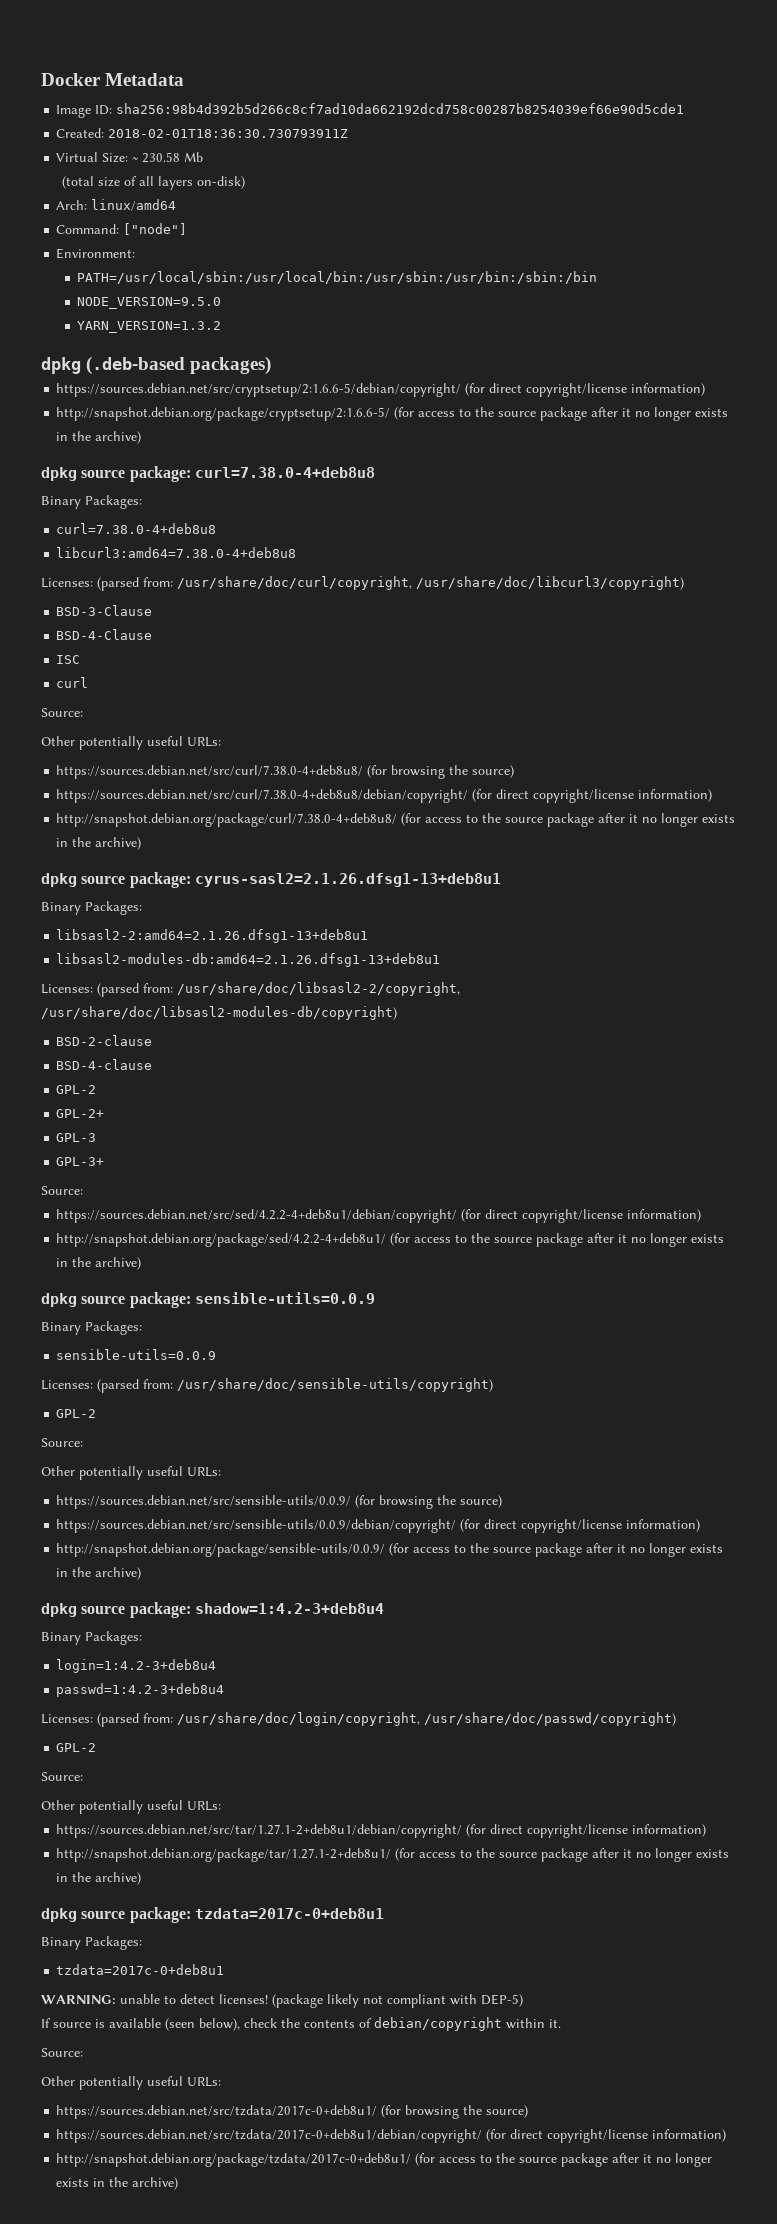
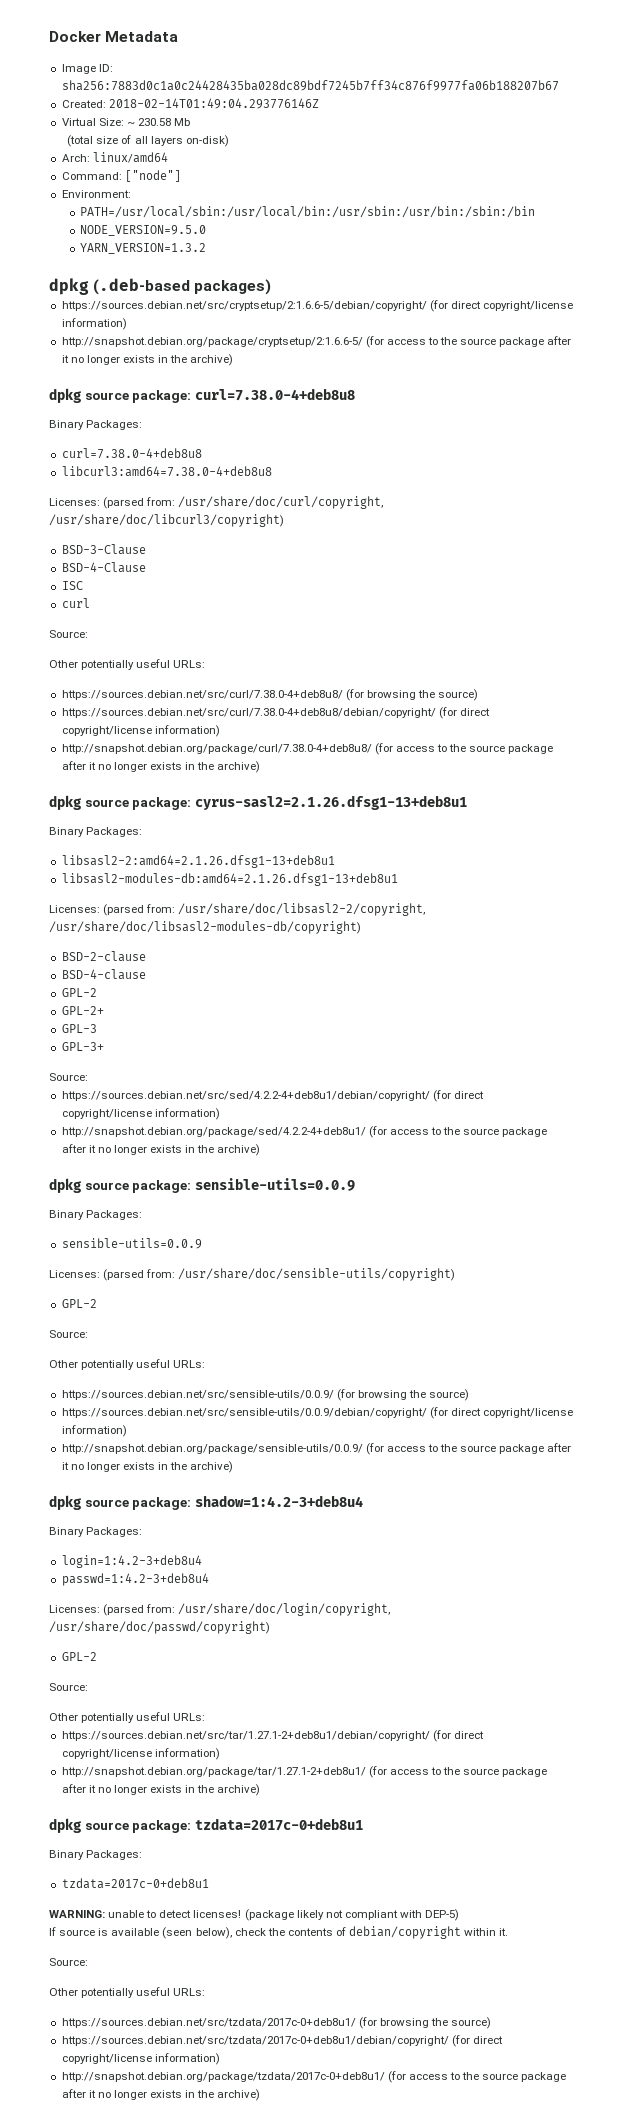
[116,103,685,114] sha256:98b4d392b5d266c8cf7ad10da662192dcd758c00287b8254039ef66e90d5cde1 -> [61,80,559,91] sha256:7883d0c1a0c24428435ba028dc89bdf7245b7ff34c876f9977fa06b188207b67
[108,129,349,138] 2018-02-01T18:36:30.730793911Z -> [108,98,319,109] 2018-02-14T01:49:04.293776146Z

